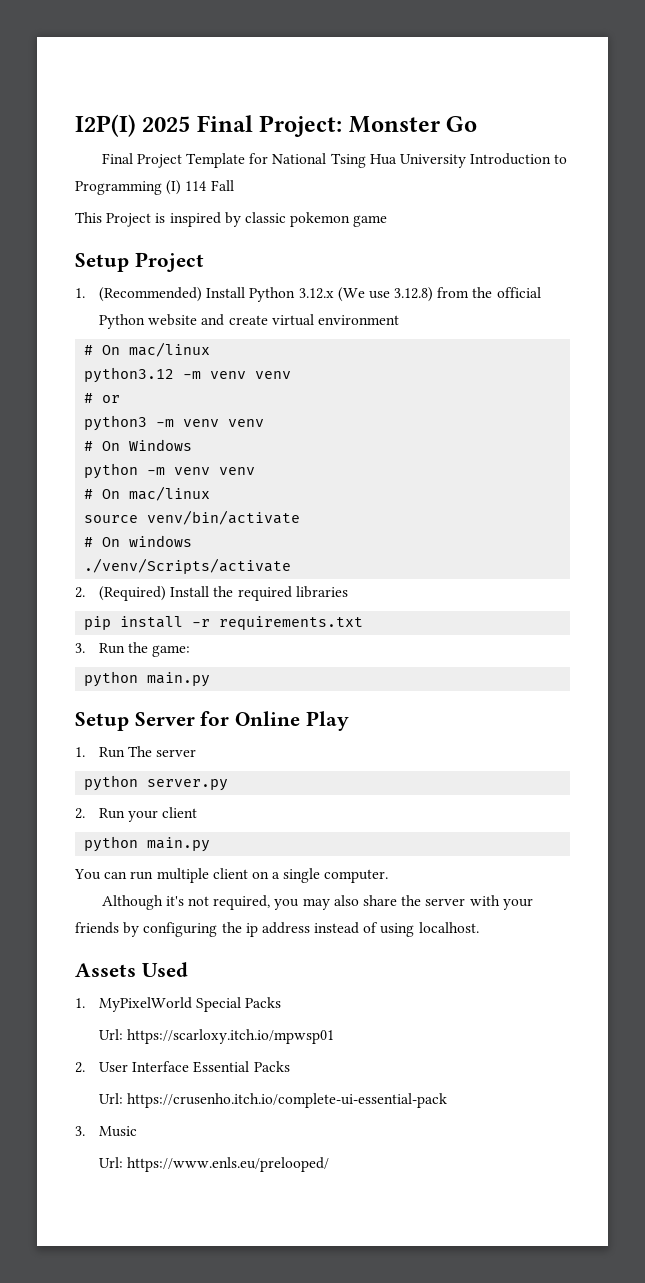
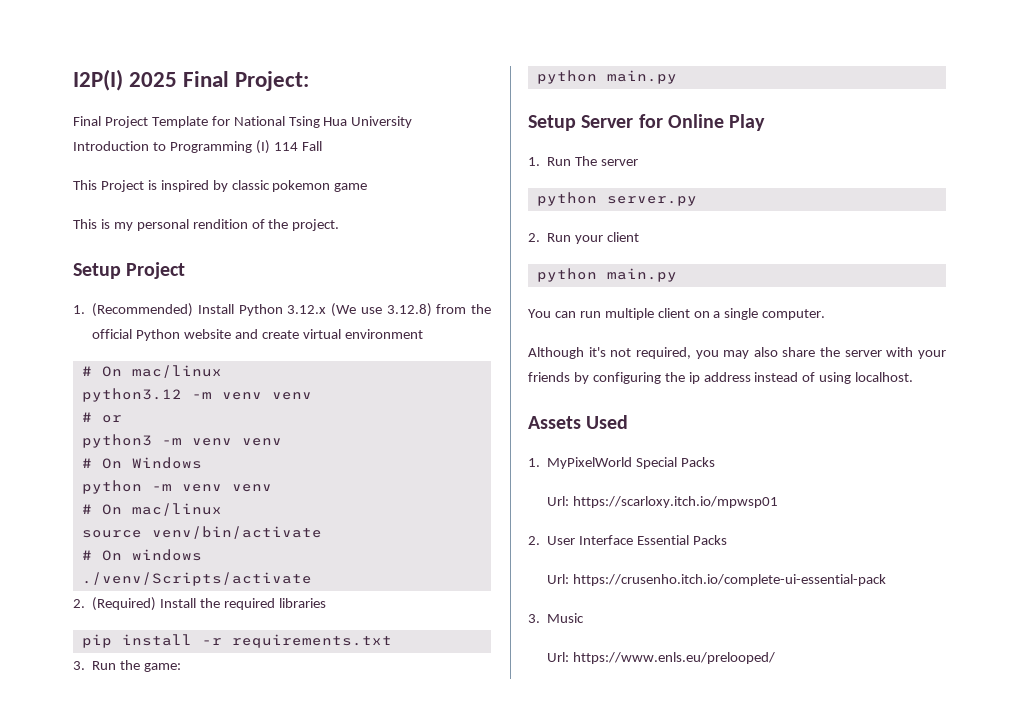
[348,116,478,133] Monster Go -> (310, 81) none
(388, 221) none -> [73,219,340,231] // This is my personal rendition of the project.

